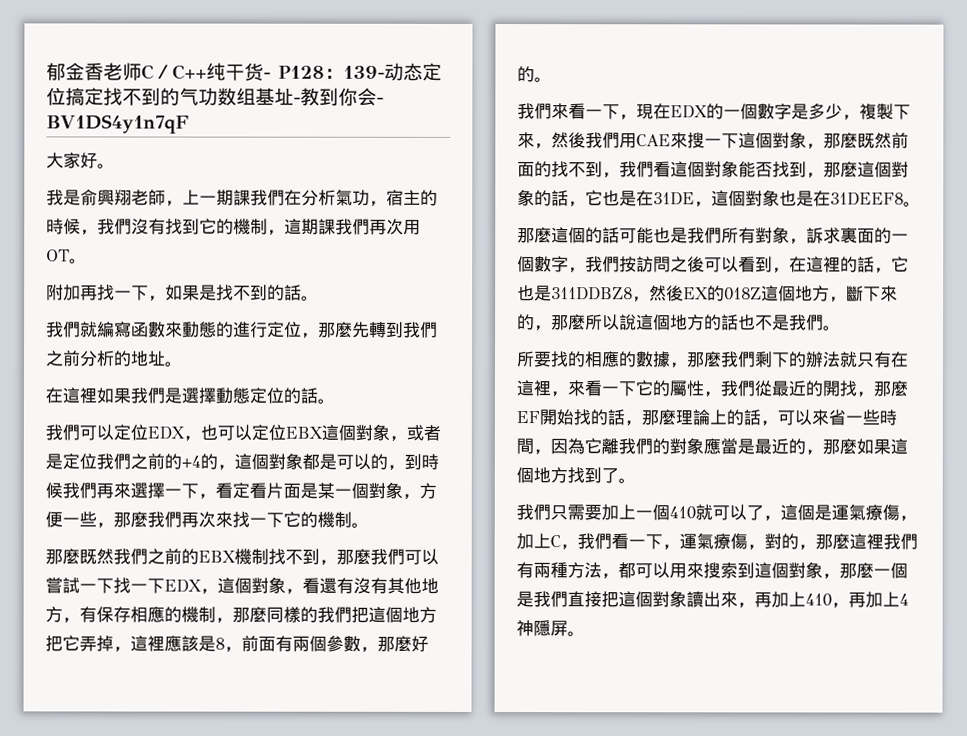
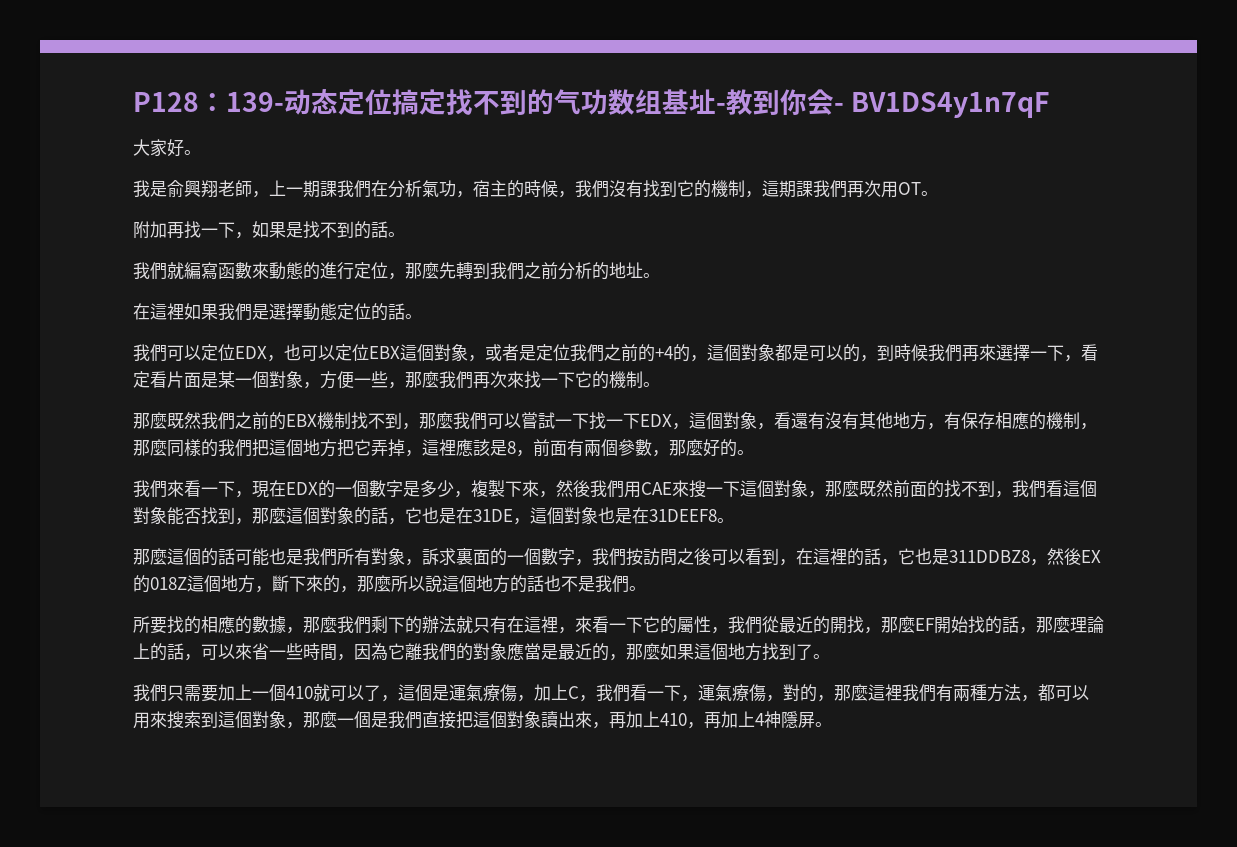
[46,62,271,81] 郁金香老师C／C++纯干货- -> (133, 102) none

